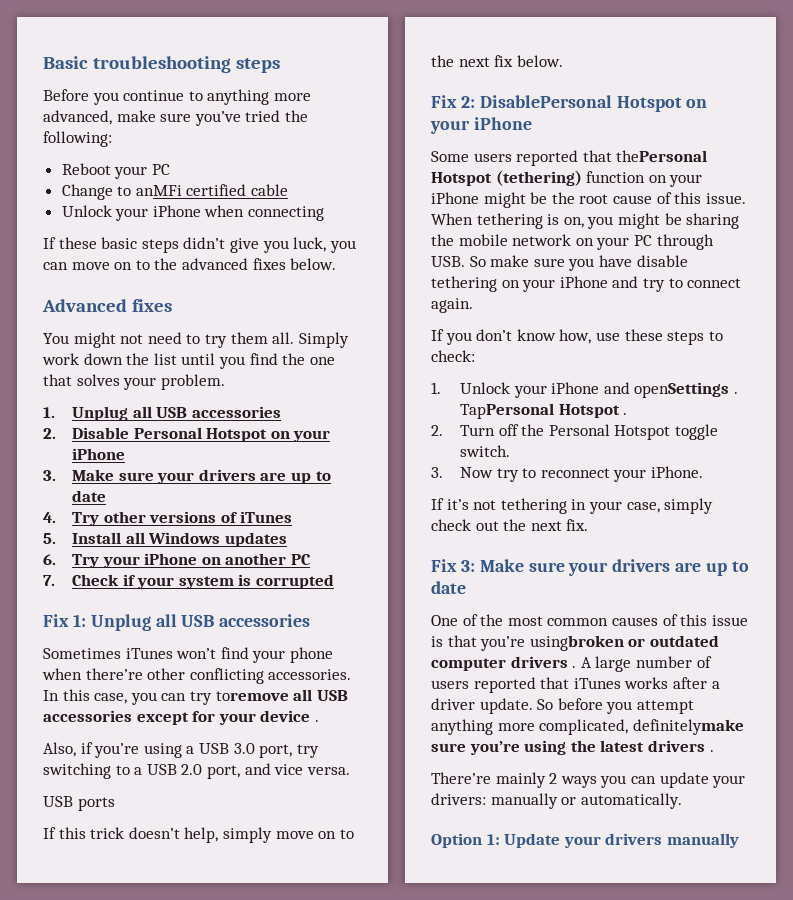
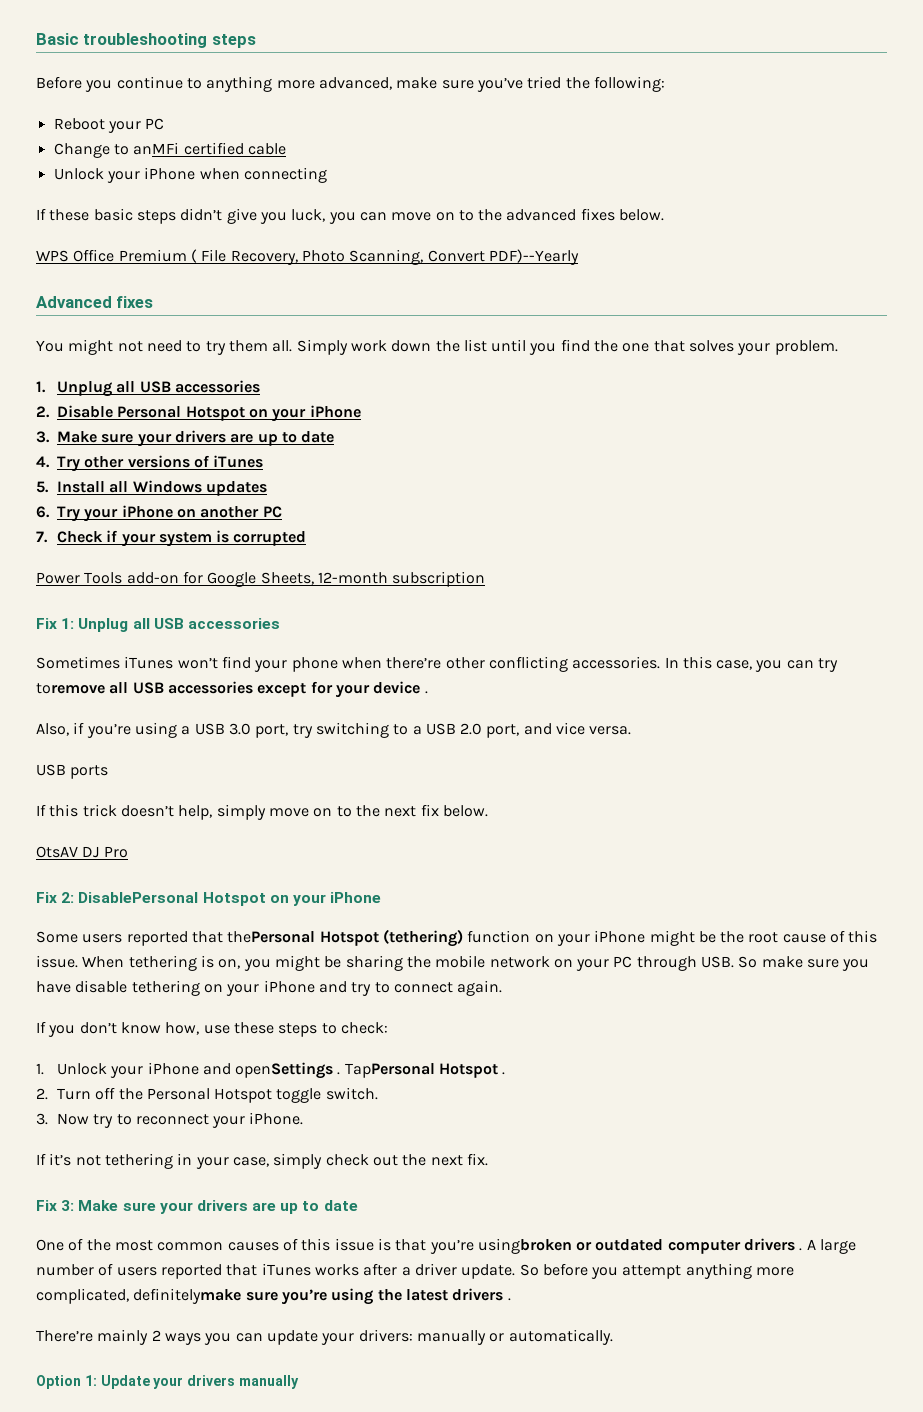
(337, 264) none -> [36,249,579,265] // WPS Office Premium ( File Recovery, Photo Scanning, Convert PDF)--Yearly
(335, 581) none -> [36,571,486,587] // Power Tools add-on for Google Sheets, 12-month subscription
(563, 61) none -> [36,846,128,858] // OtsAV DJ Pro

